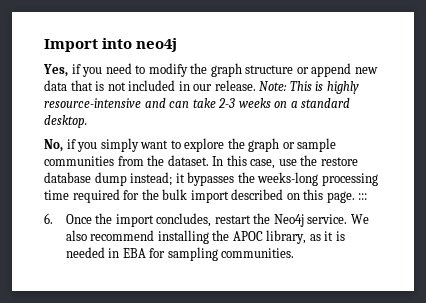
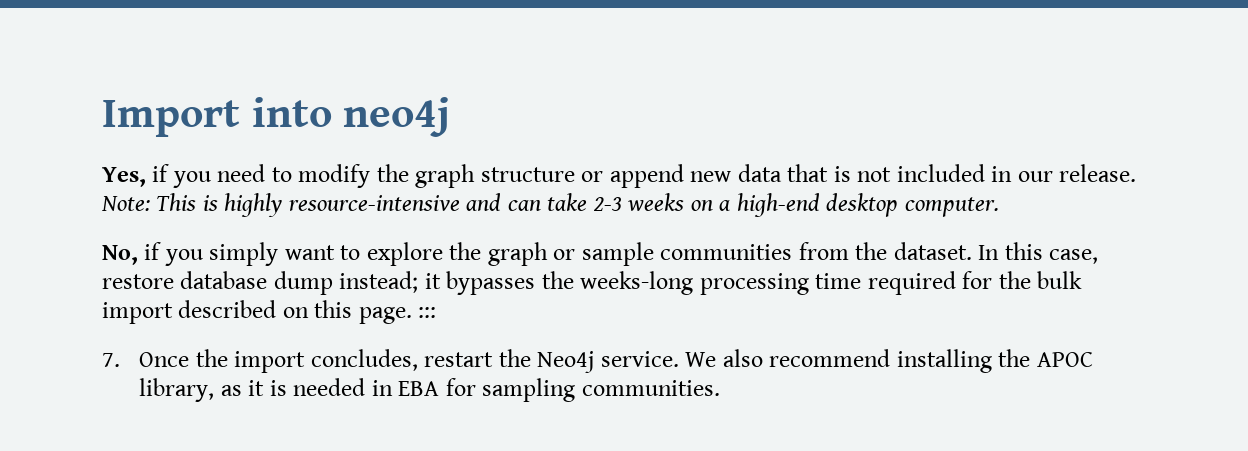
[301,98,351,108] [44,115,87,128] standard desktop. -> [736,193,999,217] high-end desktop computer.
[278,155,318,166] use the -> (1099, 256) none
[44,213,53,224] 6. -> [102,353,120,367] 7.

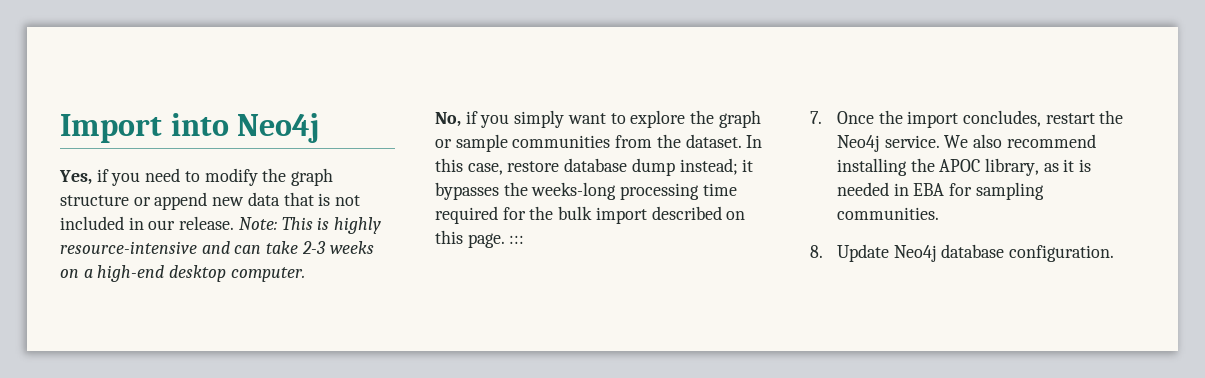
[343,97,451,137] neo4j -> [237,113,321,143] Neo4j
(720, 388) none -> [810,244,1114,262] // 8. Update Neo4j database configuration.

